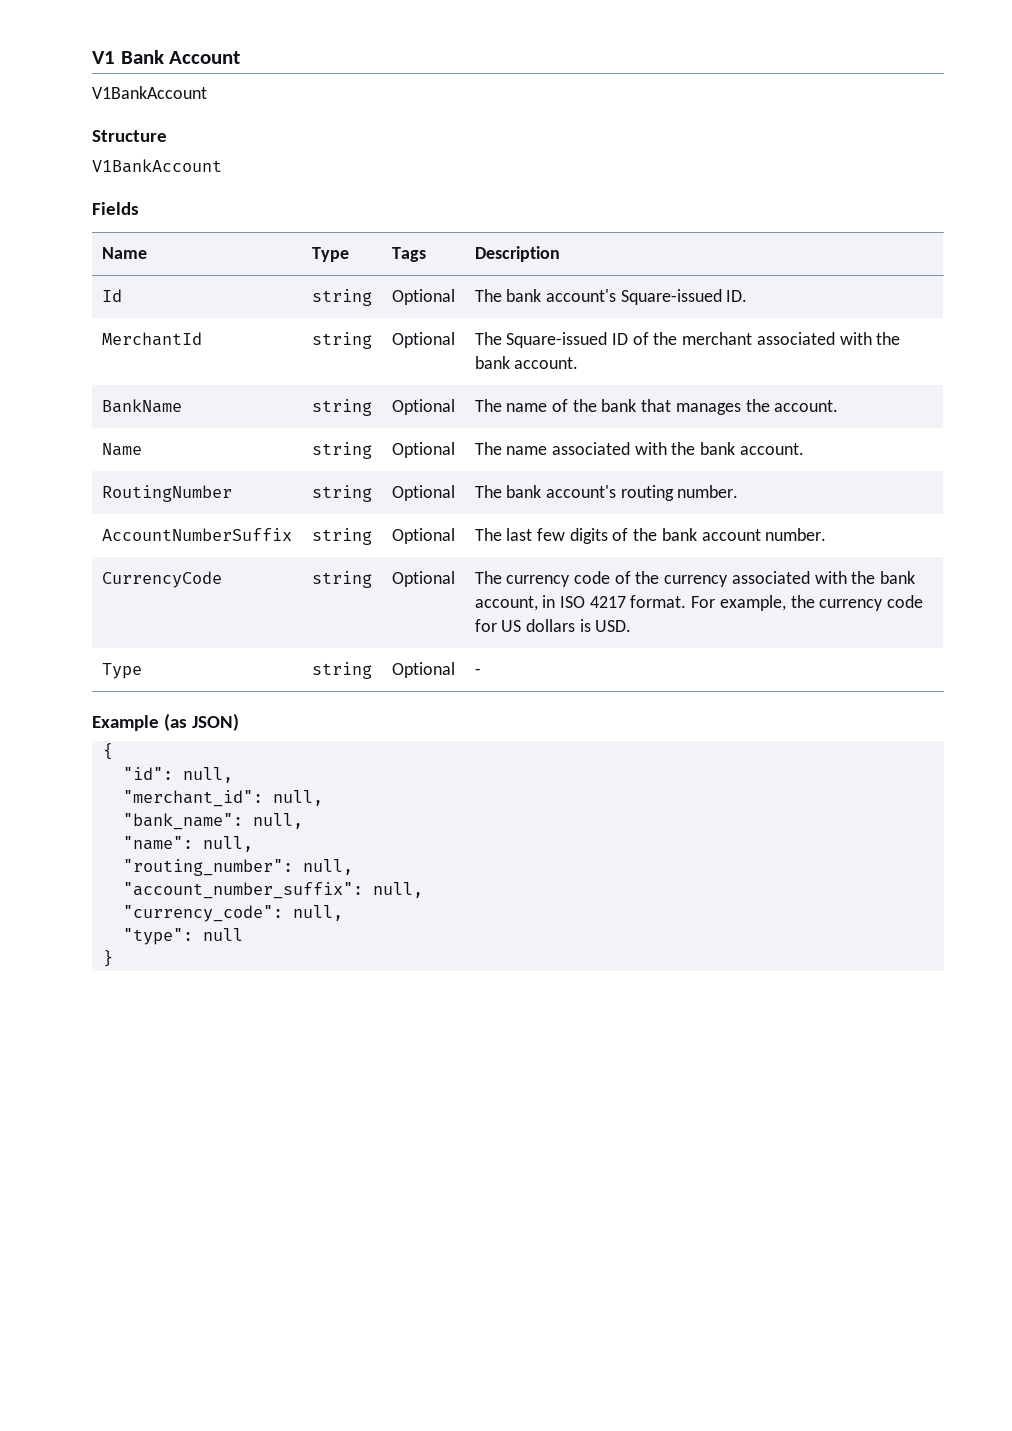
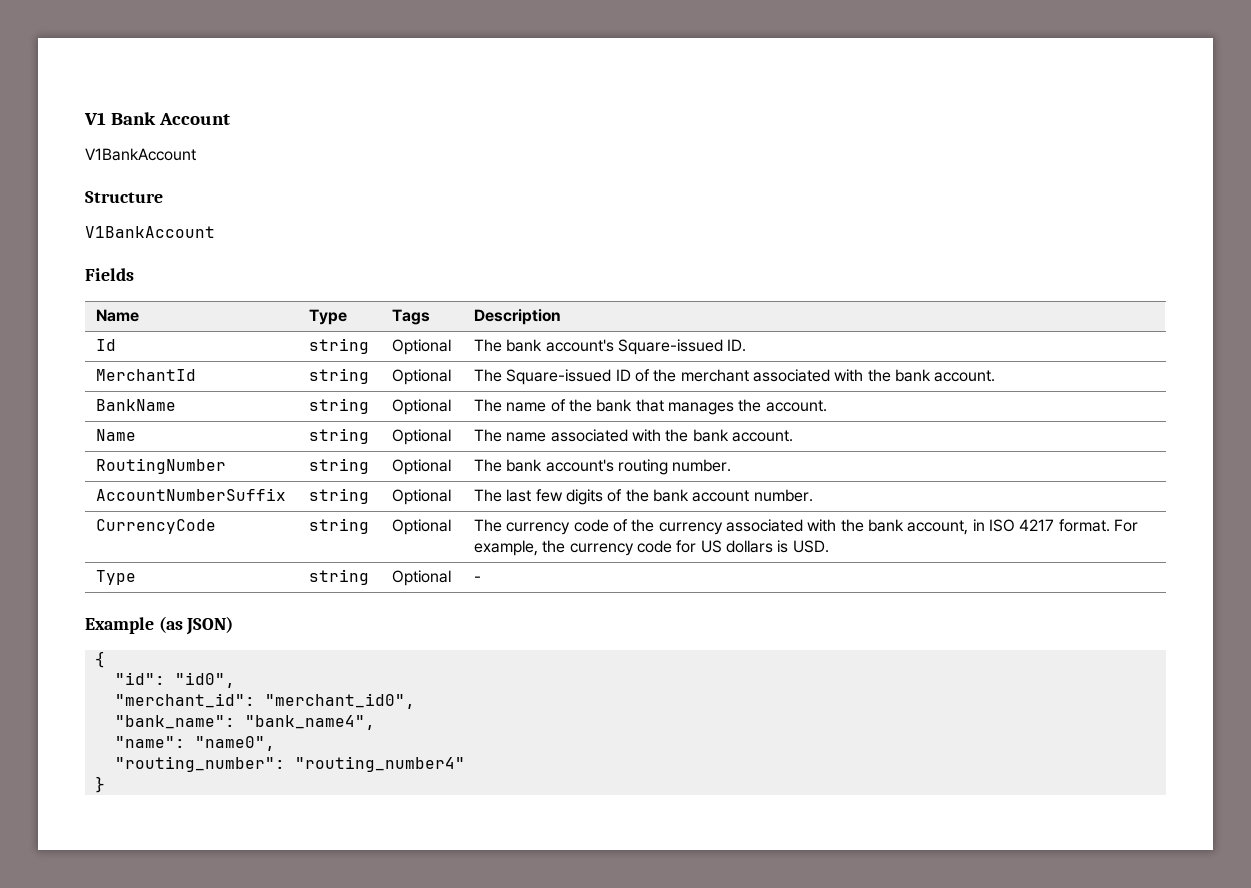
[182,767,233,783] null, -> [174,672,235,688] "id0",
[272,790,323,806] null, -> [264,693,415,709] "merchant_id0",
[252,813,303,829] null, -> [244,715,375,730] "bank_name4",
[202,836,253,852] null, -> [194,736,275,751] "name0",
[302,859,353,875] [122,882,423,899] [122,905,343,922] [122,928,243,945] null, // "account_number_suffix": null, // "currency_code": null, // "type": null -> [294,756,465,772] "routing_number4"

